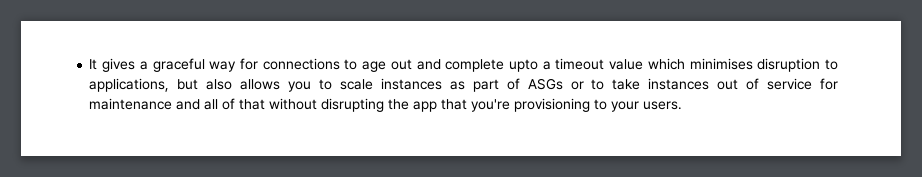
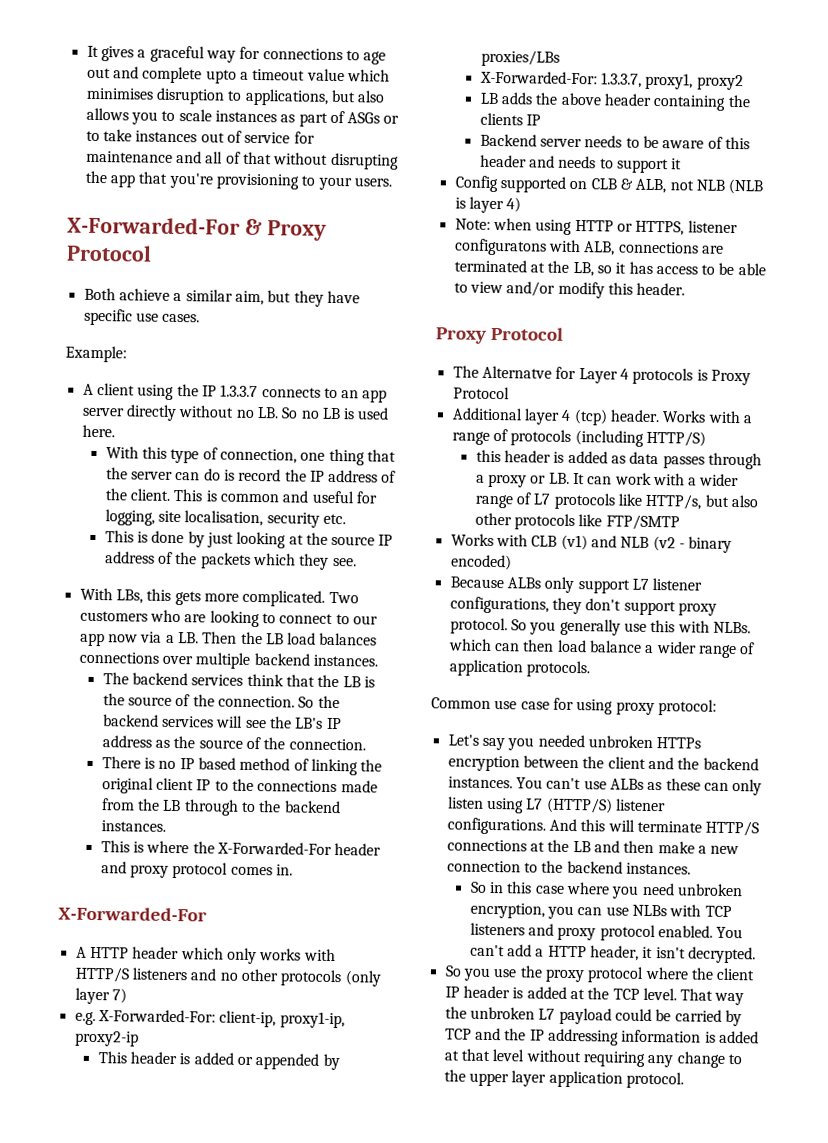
(683, 105) none -> [67,216,327,241] [66,244,152,262] [83,287,360,307] [83,308,201,326] [65,345,127,363] [82,382,388,403] [81,404,390,421] [81,424,115,438] [105,446,396,466] [105,467,397,483] [104,488,378,504] [104,509,346,528] [104,530,394,549] [104,551,357,570] [79,587,359,607] [79,609,378,628] [79,631,378,647] [78,651,378,669] [102,672,375,688] [102,693,340,709] [102,714,342,730] [101,735,366,751] [101,756,383,776] [101,777,378,794] [100,798,341,816] [100,820,166,832] [100,840,382,856] [100,861,293,879] [58,906,207,922] [75,946,336,965] [74,966,381,987] [74,987,127,1005] [74,1009,345,1029] [74,1030,139,1047] [97,1051,340,1071] [480,49,560,67] [479,70,744,91] [479,92,751,111] [479,112,541,126] [479,133,750,150] [479,154,683,174] [454,175,764,195] [454,196,522,214] [454,217,738,236] [453,238,724,256] [453,259,766,277] [453,281,686,299] [435,326,564,344] [452,365,751,386] [452,386,510,400] [451,407,752,426] [451,428,706,447] [475,449,762,470] [475,472,740,488] [474,492,758,510] [474,512,680,531] [450,533,733,553] [450,554,512,571] [449,576,703,594] [449,596,717,616] [449,617,751,636] [448,638,756,659] [448,659,590,678] [431,697,717,716] [447,734,702,751] [447,755,759,772] [447,776,763,796] [447,796,666,814] [446,817,760,837] [446,839,740,855] [446,860,691,875] [469,881,743,899] [469,902,732,920] [469,922,744,942] [469,944,756,964] [444,965,756,983] [444,985,745,1006] [444,1006,742,1027] [444,1027,759,1046] [443,1048,742,1068] [443,1069,684,1089] // X-Forwarded-For & Proxy Protocol // Both achieve a similar aim, but they have specific use cases. // Example: // A client using the IP 1.3.3.7 connects to an app server directly without no LB. So no LB is used here. // With this type of connection, one thing that the server can do is record the IP address of the client. This is common and useful for logging, site localisation, security etc. // This is done by just looking at the source IP address of the packets which they see. // With LBs, this gets more complicated. Two customers who are looking to connect to our app now via a LB. Then the LB load balances connections over multiple backend instances. // The backend services think that the LB is the source of the connection. So the backend services will see the LB's IP address as the source of the connection. // There is no IP based method of linking the original client IP to the connections made from the LB through to the backend instances. // This is where the X-Forwarded-For header and proxy protocol comes in. // X-Forwarded-For // A HTTP header which only works with HTTP/S listeners and no other protocols (only layer 7) // e.g. X-Forwarded-For: client-ip, proxy1-ip, proxy2-ip // This header is added or appended by proxies/LBs // X-Forwarded-For: 1.3.3.7, proxy1, proxy2 // LB adds the above header containing the clients IP // Backend server needs to be aware of this header and needs to support it // Config supported on CLB & ALB, not NLB (NLB is layer 4) // Note: when using HTTP or HTTPS, listener configuratons with ALB, connections are terminated at the LB, so it has access to be able to view and/or modify this header. // Proxy Protocol // The Alternatve for Layer 4 protocols is Proxy Protocol // Additional layer 4 (tcp) header. Works with a range of protocols (including HTTP/S) // this header is added as data passes through a proxy or LB. It can work with a wider range of L7 protocols like HTTP/s, but also other protocols like FTP/SMTP // Works with CLB (v1) and NLB (v2 - binary encoded) // Because ALBs only support L7 listener configurations, they don't support proxy protocol. So you generally use this with NLBs. which can then load balance a wider range of application protocols. // Common use case for using proxy protocol: // Let's say you needed unbroken HTTPs encryption between the client and the backend instances. You can't use ALBs as these can only listen using L7 (HTTP/S) listener configurations. And this will terminate HTTP/S connections at the LB and then make a new connection to the backend instances. // So in this case where you need unbroken encryption, you can use NLBs with TCP listeners and proxy protocol enabled. You can't add a HTTP header, it isn't decrypted. // So you use the proxy protocol where the client IP header is added at the TCP level. That way the unbroken L7 payload could be carried by TCP and the IP addressing information is added at that level without requiring any change to the upper layer application protocol.

